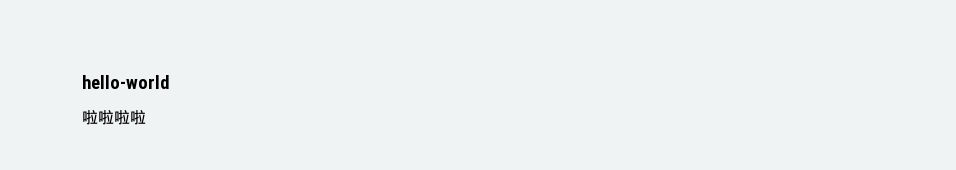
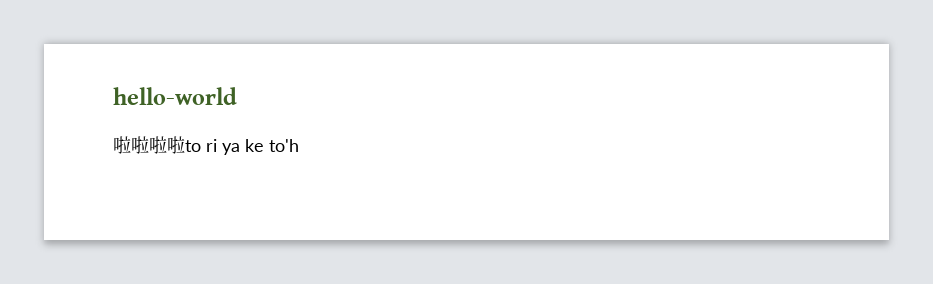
(146, 117) none -> [185,139,299,155] to ri ya ke to'h

